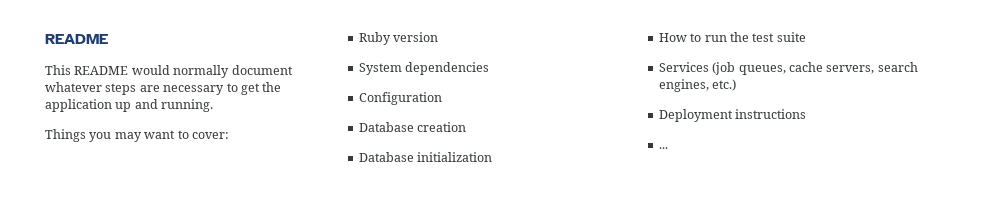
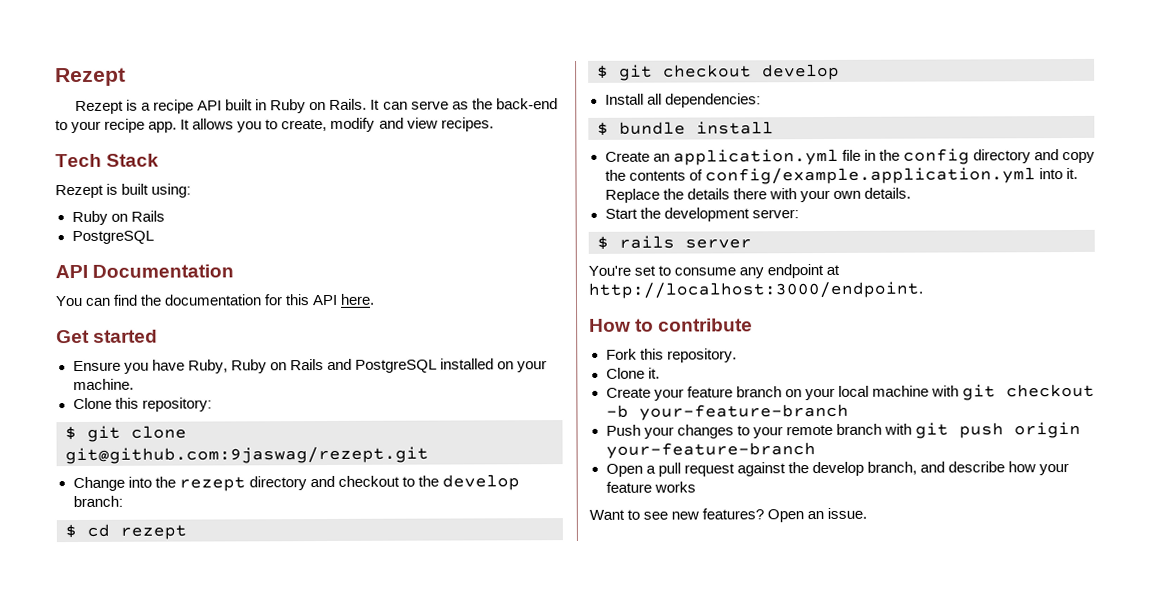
[45,34,108,44] [45,65,293,78] [45,82,282,95] [45,99,214,112] [45,129,229,142] [358,32,439,45] [358,62,490,75] [358,92,442,105] [358,122,467,132] [358,152,493,162] [658,32,806,42] [658,62,918,75] [658,79,737,92] [658,109,807,122] [658,147,668,149] README // This README would normally document whatever steps are necessary to get the application up and running. // Things you may want to cover: // Ruby version // System dependencies // Configuration // Database creation // Database initialization // How to run the test suite // Services (job queues, cache servers, search engines, etc.) // Deployment instructions // ... -> [55,67,126,87] [74,98,558,115] [55,117,494,134] [55,153,160,168] [55,183,192,199] [71,210,165,226] [71,230,154,245] [55,264,235,279] [55,293,376,307] [56,329,159,344] [72,358,548,374] [72,378,134,391] [72,397,212,412] [65,425,187,442] [65,446,429,465] [72,474,520,492] [72,495,123,508] [65,523,187,540] [597,63,840,81] [604,93,761,108] [597,121,774,136] [604,148,1095,166] [604,167,1078,185] [604,187,911,203] [604,207,799,222] [597,235,752,250] [588,263,841,279] [588,281,923,299] [589,318,754,332] [605,348,737,363] [605,367,660,379] [605,383,1095,401] [605,403,849,421] [605,421,1081,439] [605,442,816,459] [605,461,1070,477] [605,481,696,493] [589,507,868,523] Rezept // Rezept is a recipe API built in Ruby on Rails. It can serve as the back-end to your recipe app. It allows you to create, modify and view recipes. // Tech Stack // Rezept is built using: // Ruby on Rails // PostgreSQL // API Documentation // You can find the documentation for this API here. // Get started // Ensure you have Ruby, Ruby on Rails and PostgreSQL installed on your machine. // Clone this repository: // $ git clone git@github.com:9jaswag/rezept.git // Change into the rezept directory and checkout to the develop branch: // $ cd rezept // $ git checkout develop // Install all dependencies: // $ bundle install // Create an application.yml file in the config directory and copy the contents of config/example.application.yml into it. Replace the details there with your own details. // Start the development server: // $ rails server // You're set to consume any endpoint at http://localhost:3000/endpoint. // How to contribute // Fork this repository. // Clone it. // Create your feature branch on your local machine with git checkout -b your-feature-branch // Push your changes to your remote branch with git push origin your-feature-branch // Open a pull request against the develop branch, and describe how your feature works // Want to see new features? Open an issue.

